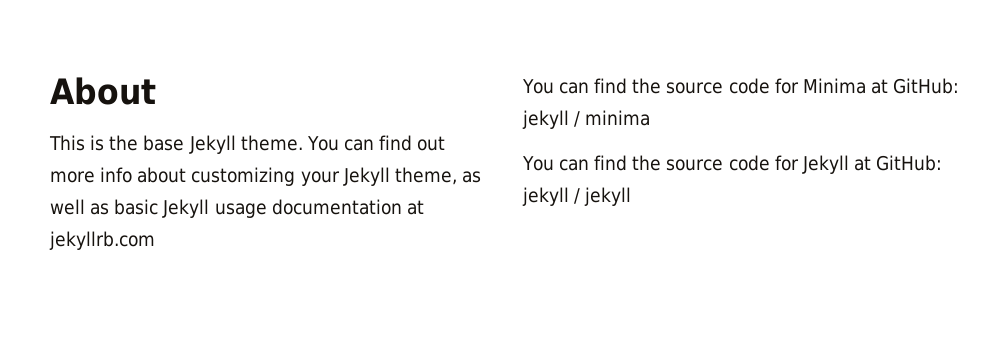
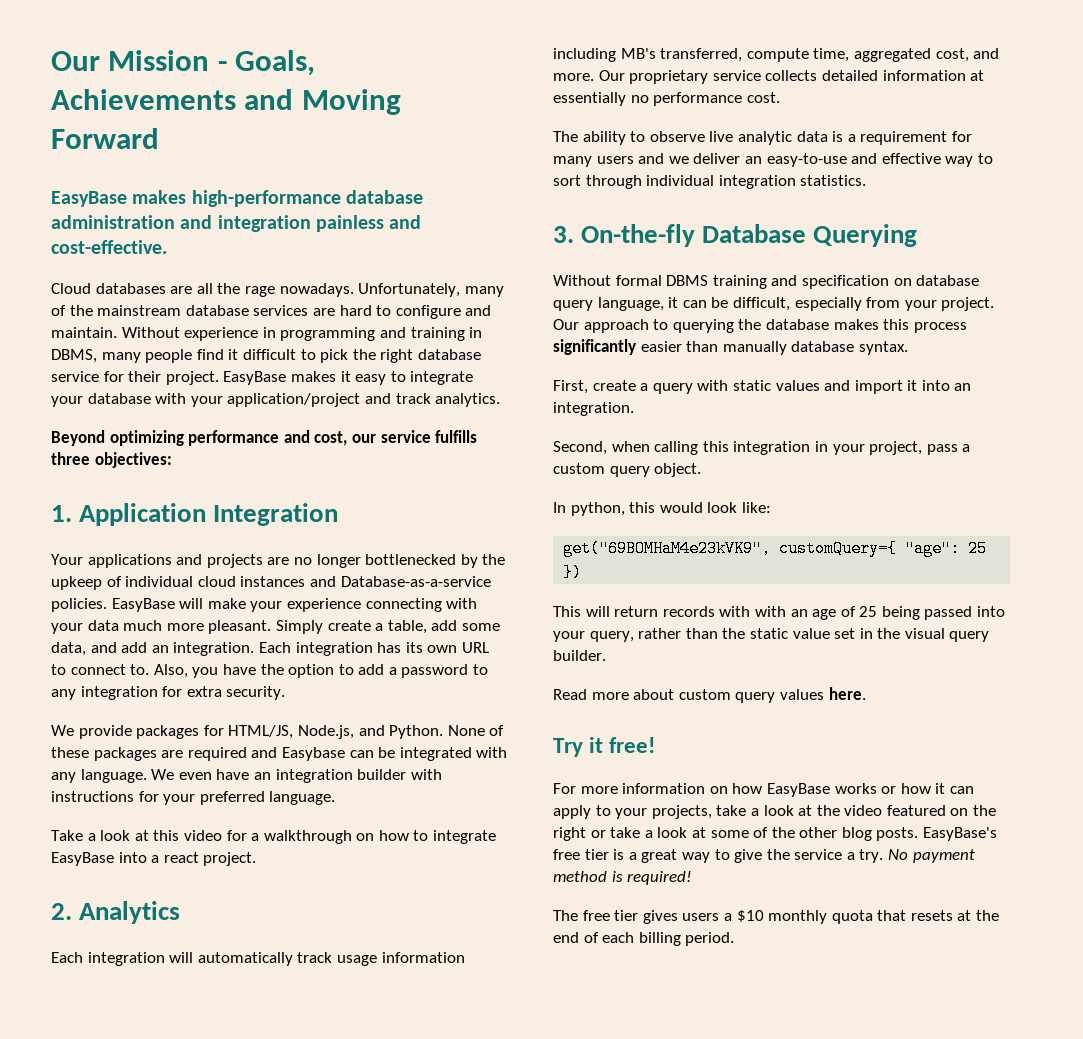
[50,77,156,105] [49,135,446,154] [50,167,481,186] [50,199,424,218] [49,231,155,250] [522,78,960,94] [522,110,651,129] [522,155,943,174] [522,187,632,206] About // This is the base Jekyll theme. You can find out more info about customizing your Jekyll theme, as well as basic Jekyll usage documentation at jekyllrb.com // You can find the source code for Minima at GitHub: jekyll / minima // You can find the source code for Jekyll at GitHub: jekyll / jekyll -> [51,50,316,76] [51,89,401,115] [51,128,159,149] [51,190,423,207] [51,215,422,232] [51,240,167,254] [51,283,504,297] [51,305,492,319] [51,327,483,341] [51,349,481,363] [51,371,474,385] [51,393,501,407] [51,430,478,446] [51,452,172,468] [51,503,339,526] [51,554,506,568] [51,576,491,590] [51,598,478,612] [51,620,500,634] [51,642,489,656] [51,664,489,678] [51,686,286,700] [51,725,505,739] [51,747,508,761] [51,769,442,783] [51,791,336,805] [51,830,497,844] [51,852,257,866] [51,901,181,924] [51,952,465,966] [553,48,1000,62] [553,70,985,84] [553,92,780,106] [553,131,972,145] [553,153,993,167] [553,175,867,189] [553,224,918,247] [553,275,980,289] [553,297,995,311] [553,319,967,333] [553,339,908,355] [553,380,972,394] [553,402,634,416] [553,441,971,455] [553,463,702,477] [553,502,771,516] [563,540,988,557] [563,564,583,581] [553,606,1006,620] [553,628,990,642] [553,650,606,661] [553,687,866,703] [553,737,656,757] [553,783,974,797] [553,805,997,819] [553,827,998,841] [553,849,975,863] [553,871,693,885] [553,910,1000,924] [553,932,735,946] Our Mission - Goals, Achievements and Moving Forward // EasyBase makes high-performance database administration and integration painless and cost-effective. // Cloud databases are all the rage nowadays. Unfortunately, many of the mainstream database services are hard to configure and maintain. Without experience in programming and training in DBMS, many people find it difficult to pick the right database service for their project. EasyBase makes it easy to integrate your database with your application/project and track analytics. // Beyond optimizing performance and cost, our service fulfills three objectives: // 1. Application Integration // Your applications and projects are no longer bottlenecked by the upkeep of individual cloud instances and Database-as-a-service policies. EasyBase will make your experience connecting with your data much more pleasant. Simply create a table, add some data, and add an integration. Each integration has its own URL to connect to. Also, you have the option to add a password to any integration for extra security. // We provide packages for HTML/JS, Node.js, and Python. None of these packages are required and Easybase can be integrated with any language. We even have an integration builder with instructions for your preferred language. // Take a look at this video for a walkthrough on how to integrate EasyBase into a react project. // 2. Analytics // Each integration will automatically track usage information including MB's transferred, compute time, aggregated cost, and more. Our proprietary service collects detailed information at essentially no performance cost. // The ability to observe live analytic data is a requirement for many users and we deliver an easy-to-use and effective way to sort through individual integration statistics. // 3. On-the-fly Database Querying // Without formal DBMS training and specification on database query language, it can be difficult, especially from your project. Our approach to querying the database makes this process significantly easier than manually database syntax. // First, create a query with static values and import it into an integration. // Second, when calling this integration in your project, pass a custom query object. // In python, this would look like: // get("69BOMHaM4e23kVK9", customQuery={ "age": 25 }) // This will return records with with an age of 25 being passed into your query, rather than the static value set in the visual query builder. // Read more about custom query values here. // Try it free! // For more information on how EasyBase works or how it can apply to your projects, take a look at the video featured on the right or take a look at some of the other blog posts. EasyBase's free tier is a great way to give the service a try. No payment method is required! // The free tier gives users a $10 monthly quota that resets at the end of each billing period.

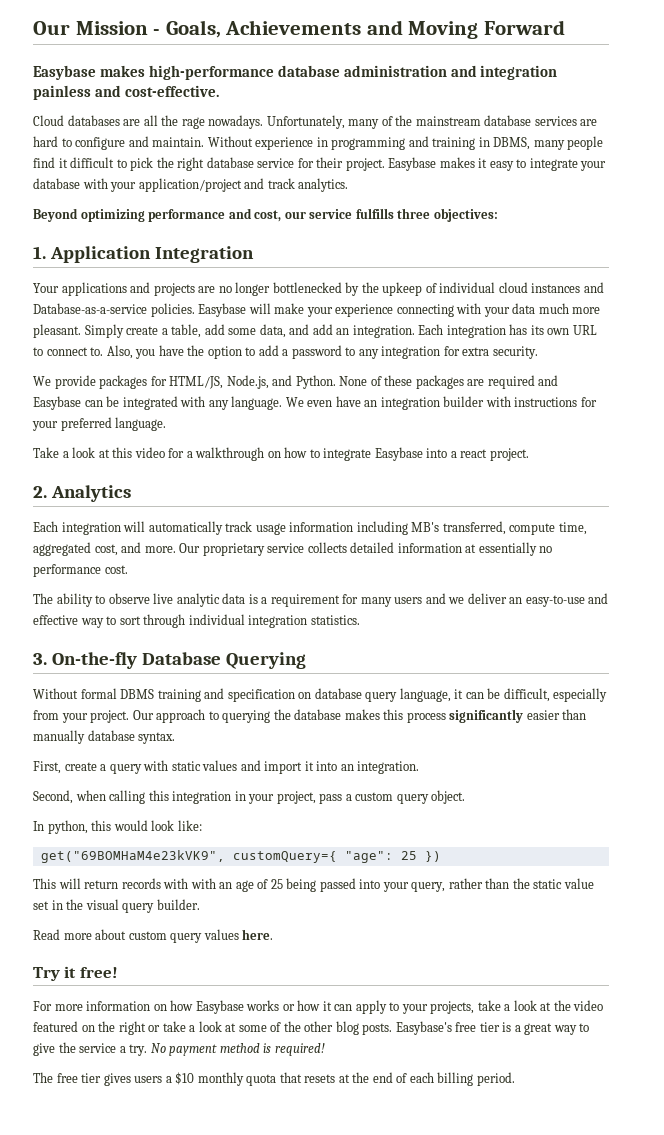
[51,191,127,207] EasyBase -> [33,65,96,80] Easybase
[223,371,287,385] EasyBase -> [388,157,437,171] Easybase
[111,598,175,612] EasyBase -> [198,303,247,317] Easybase
[51,852,114,866] EasyBase -> [374,447,423,461] Easybase
[766,783,830,797] EasyBase -> [195,1000,244,1014] Easybase
[923,827,998,841] EasyBase's -> [395,1021,452,1035] Easybase's

